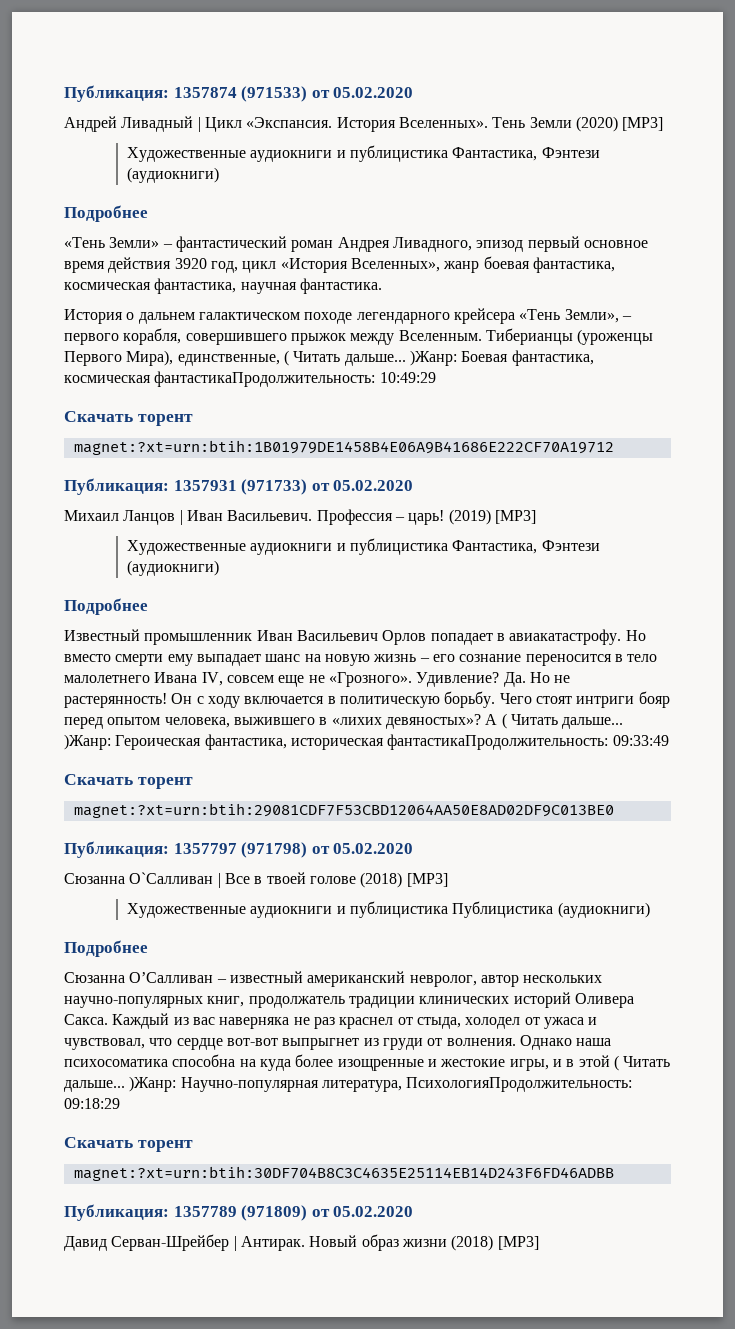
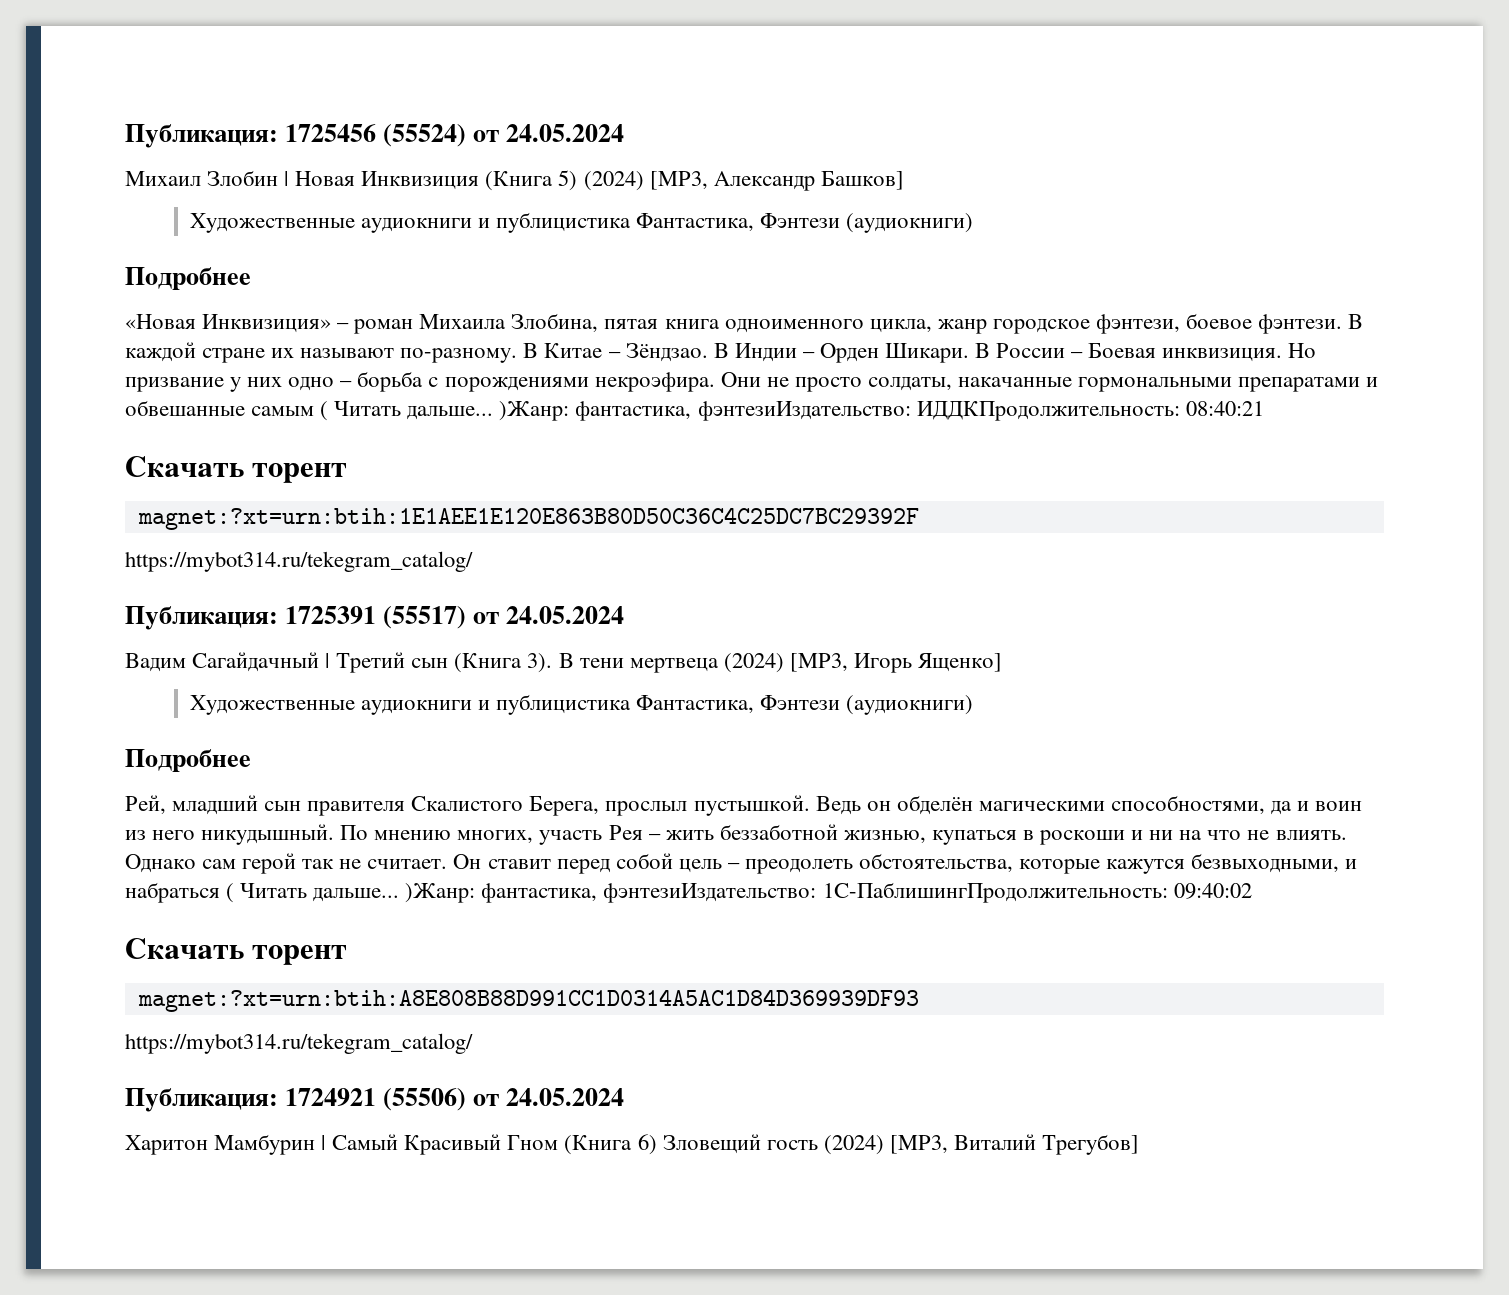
[64,85,414,102] [64,116,664,132] [126,145,600,162] [126,167,219,183] [64,205,148,222] [64,236,648,252] [64,256,615,273] [64,278,382,294] [64,308,632,324] [64,328,654,345] [64,350,594,366] [64,371,436,387] [64,411,193,426] [73,440,614,455] [64,478,414,495] [64,509,536,525] [126,538,600,555] [126,560,219,576] [64,598,148,615] [64,629,646,645] [64,654,658,666] [64,672,571,687] [64,691,670,708] [64,713,624,729] [64,734,669,750] [64,774,193,789] [73,803,614,818] [64,841,414,858] [64,872,448,888] [126,901,650,918] [64,940,148,957] [64,971,603,987] [64,992,634,1008] [64,1013,598,1029] [64,1035,612,1050] [64,1054,671,1071] [64,1076,633,1092] [64,1098,120,1109] [64,1137,193,1152] [73,1166,614,1181] [64,1204,414,1221] [64,1234,539,1251] Публикация: 1357874 (971533) от 05.02.2020 // Андрей Ливадный | Цикл «Экспансия. История Вселенных». Тень Земли (2020) [MP3] // Художественные аудиокниги и публицистика Фантастика, Фэнтези (аудиокниги) // Подробнее // «Тень Земли» – фантастический роман Андрея Ливадного, эпизод первый основное время действия 3920 год, цикл «История Вселенных», жанр боевая фантастика, космическая фантастика, научная фантастика. // История о дальнем галактическом походе легендарного крейсера «Тень Земли», – первого корабля, совершившего прыжок между Вселенным. Тиберианцы (уроженцы Первого Мира), единственные, ( Читать дальше... )Жанр: Боевая фантастика, космическая фантастикаПродолжительность: 10:49:29 // Скачать торент // magnet:?xt=urn:btih:1B01979DE1458B4E06A9B41686E222CF70A19712 // Публикация: 1357931 (971733) от 05.02.2020 // Михаил Ланцов | Иван Васильевич. Профессия – царь! (2019) [MP3] // Художественные аудиокниги и публицистика Фантастика, Фэнтези (аудиокниги) // Подробнее // Известный промышленник Иван Васильевич Орлов попадает в авиакатастрофу. Но вместо смерти ему выпадает шанс на новую жизнь – его сознание переносится в тело малолетнего Ивана IV, совсем еще не «Грозного». Удивление? Да. Но не растерянность! Он с ходу включается в политическую борьбу. Чего стоят интриги бояр перед опытом человека, выжившего в «лихих девяностых»? А ( Читать дальше... )Жанр: Героическая фантастика, историческая фантастикаПродолжительность: 09:33:49 // Скачать торент // magnet:?xt=urn:btih:29081CDF7F53CBD12064AA50E8AD02DF9C013BE0 // Публикация: 1357797 (971798) от 05.02.2020 // Сюзанна О`Салливан | Все в твоей голове (2018) [MP3] // Художественные аудиокниги и публицистика Публицистика (аудиокниги) // Подробнее // Сюзанна О’Салливан – известный американский невролог, автор нескольких научно-популярных книг, продолжатель традиции клинических историй Оливера Сакса. Каждый из вас наверняка не раз краснел от стыда, холодел от ужаса и чувствовал, что сердце вот-вот выпрыгнет из груди от волнения. Однако наша психосоматика способна на куда более изощренные и жестокие игры, и в этой ( Читать дальше... )Жанр: Научно-популярная литература, ПсихологияПродолжительность: 09:18:29 // Скачать торент // magnet:?xt=urn:btih:30DF704B8C3C4635E25114EB14D243F6FD46ADBB // Публикация: 1357789 (971809) от 05.02.2020 // Давид Серван-Шрейбер | Антирак. Новый образ жизни (2018) [MP3] -> [125,124,625,148] [125,170,904,191] [190,212,974,233] [125,267,251,290] [125,313,1364,334] [125,342,1317,363] [125,371,1379,392] [125,400,1264,421] [125,456,348,483] [137,507,919,530] [125,551,473,572] [125,606,625,630] [125,652,1002,673] [190,694,974,715] [125,749,251,772] [125,795,1363,816] [125,824,1347,845] [125,853,1358,874] [125,882,1252,903] [125,938,348,965] [137,989,919,1012] [125,1033,473,1054] [125,1088,625,1112] [125,1134,1139,1155] Публикация: 1725456 (55524) от 24.05.2024 // Михаил Злобин | Новая Инквизиция (Книга 5) (2024) [MP3, Александр Башков] // Художественные аудиокниги и публицистика Фантастика, Фэнтези (аудиокниги) // Подробнее // «Новая Инквизиция» – роман Михаила Злобина, пятая книга одноименного цикла, жанр городское фэнтези, боевое фэнтези. В каждой стране их называют по-разному. В Китае – Зёндзао. В Индии – Орден Шикари. В России – Боевая инквизиция. Но призвание у них одно – борьба с порождениями некроэфира. Они не просто солдаты, накачанные гормональными препаратами и обвешанные самым ( Читать дальше... )Жанр: фантастика, фэнтезиИздательство: ИДДКПродолжительность: 08:40:21 // Скачать торент // magnet:?xt=urn:btih:1E1AEE1E120E863B80D50C36C4C25DC7BC29392F // https://mybot314.ru/tekegram_catalog/ // Публикация: 1725391 (55517) от 24.05.2024 // Вадим Сагайдачный | Третий сын (Книга 3). В тени мертвеца (2024) [MP3, Игорь Ященко] // Художественные аудиокниги и публицистика Фантастика, Фэнтези (аудиокниги) // Подробнее // Рей, младший сын правителя Скалистого Берега, прослыл пустышкой. Ведь он обделён магическими способностями, да и воин из него никудышный. По мнению многих, участь Рея – жить беззаботной жизнью, купаться в роскоши и ни на что не влиять. Однако сам герой так не считает. Он ставит перед собой цель – преодолеть обстоятельства, которые кажутся безвыходными, и набраться ( Читать дальше... )Жанр: фантастика, фэнтезиИздательство: 1С-ПаблишингПродолжительность: 09:40:02 // Скачать торент // magnet:?xt=urn:btih:A8E808B88D991CC1D0314A5AC1D84D369939DF93 // https://mybot314.ru/tekegram_catalog/ // Публикация: 1724921 (55506) от 24.05.2024 // Харитон Мамбурин | Самый Красивый Гном (Книга 6) Зловещий гость (2024) [MP3, Виталий Трегубов]

